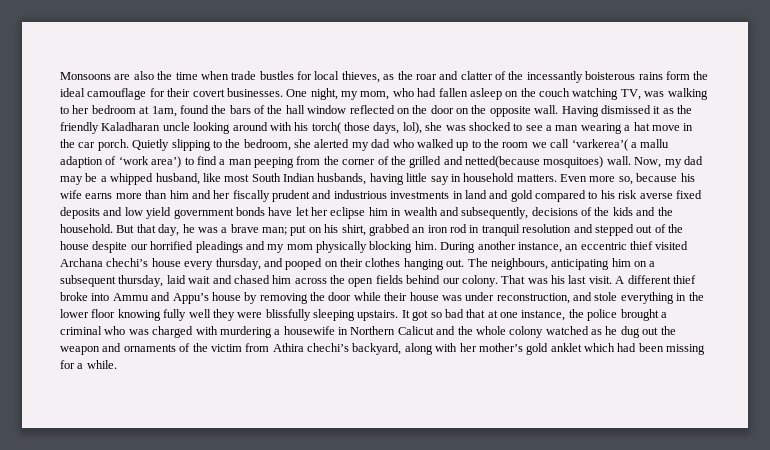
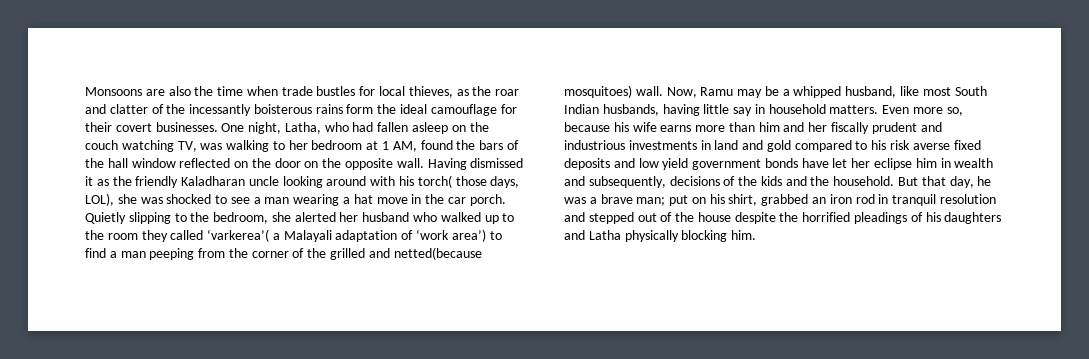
[341,91,390,100] my mom, -> [284,122,321,134] Latha,
[151,106,177,117] 1am, -> [382,141,417,152] 1 AM,
[402,122,422,134] lol), -> [85,193,114,206] LOL),
[351,139,391,151] my dad -> [339,212,410,222] her husband
[531,139,670,151] [60,156,103,168] we call ‘varkerea’( a mallu adaption -> [141,229,398,242] they called ‘varkerea’( a Malayali adaptation
[664,156,703,168] my dad -> [700,87,734,96] Ramu
[130,244,148,250] our -> [779,212,799,222] the
[245,241,689,253] [60,258,656,270] [60,275,696,287] [60,292,704,304] [60,309,667,321] [60,326,676,338] [60,343,706,355] [60,360,117,369] and my mom physically blocking him. During another instance, an eccentric thief visited Archana chechi’s house every thursday, and pooped on their clothes hanging out. The neighbours, anticipating him on a subsequent thursday, laid wait and chased him across the open fields behind our colony. That was his last visit. A different thief broke into Ammu and Appu’s house by removing the door while their house was under reconstruction, and stole everything in the lower floor knowing fully well they were blissfully sleeping upstairs. It got so bad that at one instance, the police brought a criminal who was charged with murdering a housewife in Northern Calicut and the whole colony watched as he dug out the weapon and ornaments of the victim from Athira chechi’s backyard, along with her mother’s gold anklet which had been missing for a while. -> [910,212,1002,224] [564,230,757,242] of his daughters and Latha physically blocking him.

